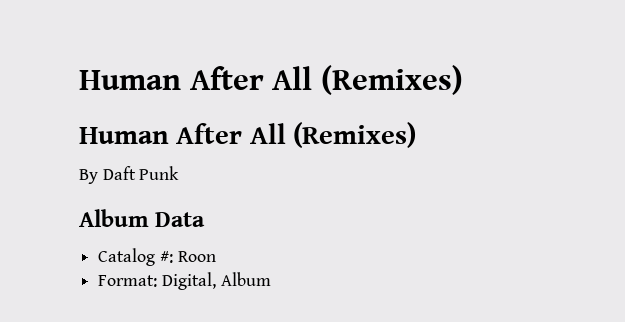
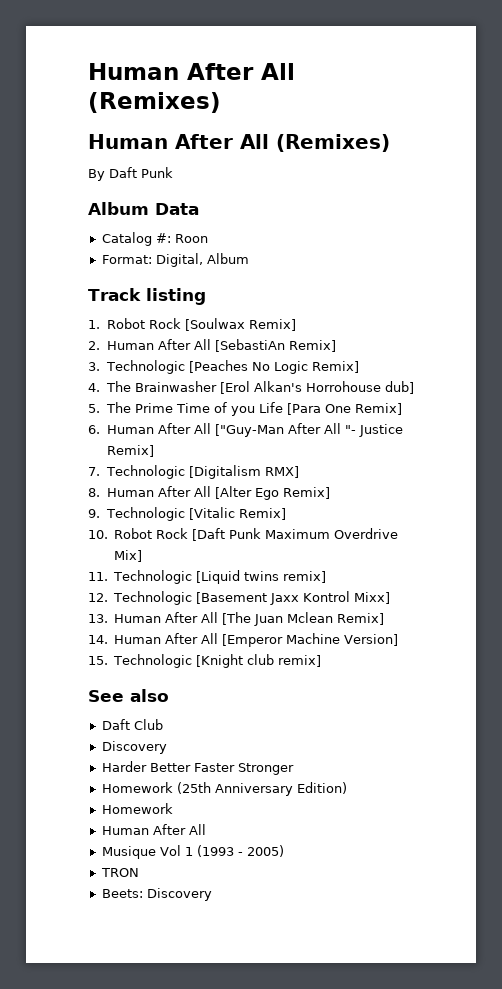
(271, 279) none -> [88,288,206,305] [88,318,297,331] [88,339,337,352] [88,360,360,374] [88,381,415,394] [88,402,403,416] [88,423,404,437] [107,445,155,457] [88,465,300,479] [88,486,331,500] [88,507,287,521] [88,528,399,541] [114,550,143,562] [88,570,327,584] [88,591,391,605] [88,612,385,626] [88,633,399,647] [88,654,322,668] [88,689,169,702] [101,719,163,730] [101,741,167,754] [101,761,294,775] [101,782,347,796] [101,803,173,814] [101,824,206,835] [101,845,284,859] [100,868,139,877] [101,888,212,901] // Track listing // 1. Robot Rock [Soulwax Remix] // 2. Human After All [SebastiAn Remix] // 3. Technologic [Peaches No Logic Remix] // 4. The Brainwasher [Erol Alkan's Horrohouse dub] // 5. The Prime Time of you Life [Para One Remix] // 6. Human After All ["Guy-Man After All "- Justice Remix] // 7. Technologic [Digitalism RMX] // 8. Human After All [Alter Ego Remix] // 9. Technologic [Vitalic Remix] // 10. Robot Rock [Daft Punk Maximum Overdrive Mix] // 11. Technologic [Liquid twins remix] // 12. Technologic [Basement Jaxx Kontrol Mixx] // 13. Human After All [The Juan Mclean Remix] // 14. Human After All [Emperor Machine Version] // 15. Technologic [Knight club remix] // See also // Daft Club // Discovery // Harder Better Faster Stronger // Homework (25th Anniversary Edition) // Homework // Human After All // Musique Vol 1 (1993 - 2005) // TRON // Beets: Discovery

